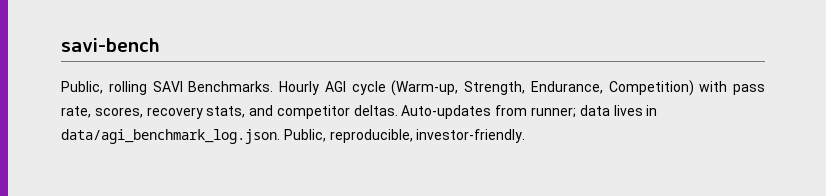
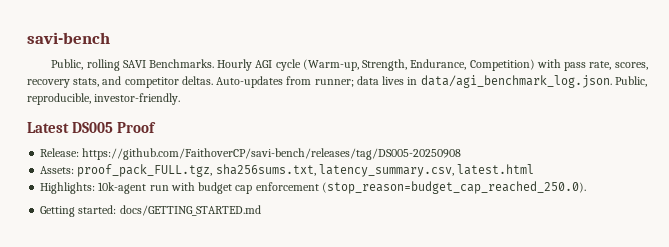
(526, 136) none -> [27,122,157,133] [40,148,462,160] [40,164,535,177] [40,181,586,194] [40,205,261,217] // Latest DS005 Proof // Release: https://github.com/FaithoverCP/savi-bench/releases/tag/DS005-20250908 // Assets: proof_pack_FULL.tgz, sha256sums.txt, latency_summary.csv, latest.html // Highlights: 10k-agent run with budget cap enforcement (stop_reason=budget_cap_reached_250.0). // Getting started: docs/GETTING_STARTED.md

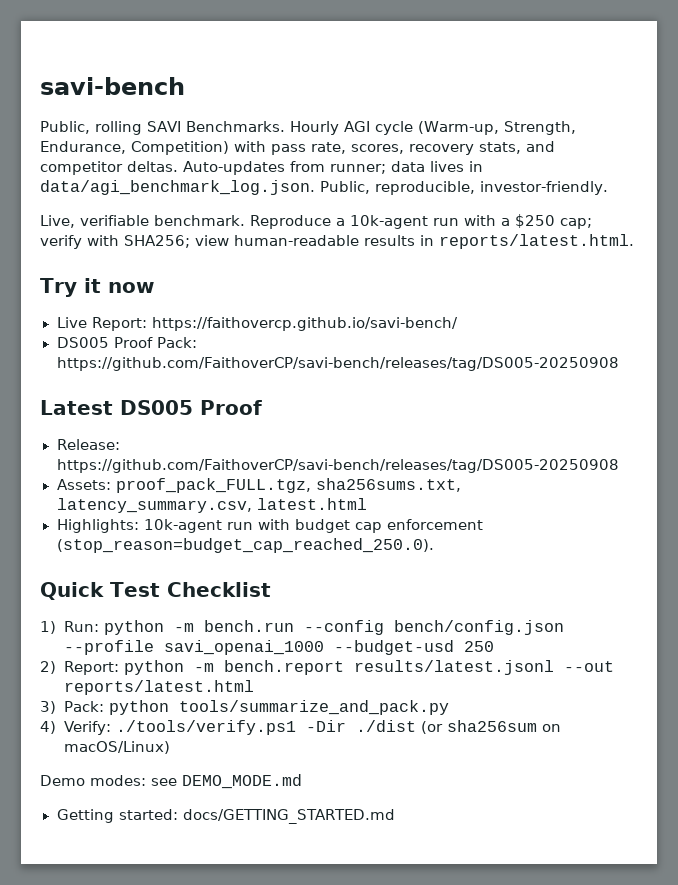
(181, 99) none -> [40,214,592,229] [40,234,634,249] [40,278,154,297] [56,317,458,331] [56,337,197,348] [56,357,620,371] // Live, verifiable benchmark. Reproduce a 10k-agent run with a $250 cap; verify with SHA256; view human-readable results in reports/latest.html. // Try it now // Live Report: https://faithovercp.github.io/savi-bench/ // DS005 Proof Pack: https://github.com/FaithoverCP/savi-bench/releases/tag/DS005-20250908
(586, 187) none -> [40,582,271,600] [40,620,564,635] [63,640,494,655] [40,660,614,675] [63,680,254,695] [40,700,449,715] [40,720,562,735] [63,741,170,754] [40,774,302,789] // Quick Test Checklist // 1) Run: python -m bench.run --config bench/config.json --profile savi_openai_1000 --budget-usd 250 // 2) Report: python -m bench.report results/latest.jsonl --out reports/latest.html // 3) Pack: python tools/summarize_and_pack.py // 4) Verify: ./tools/verify.ps1 -Dir ./dist (or sha256sum on macOS/Linux) // Demo modes: see DEMO_MODE.md

